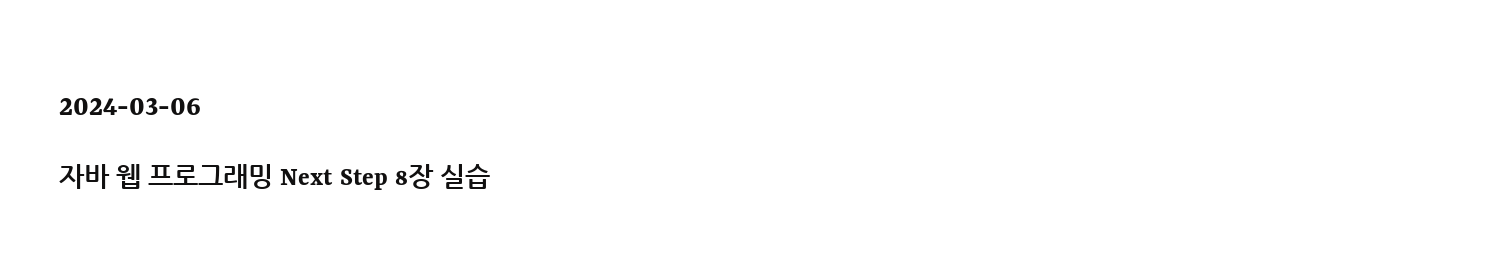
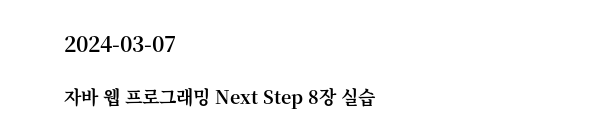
[59,98,201,115] 2024-03-06 -> [64,36,176,52] 2024-03-07

